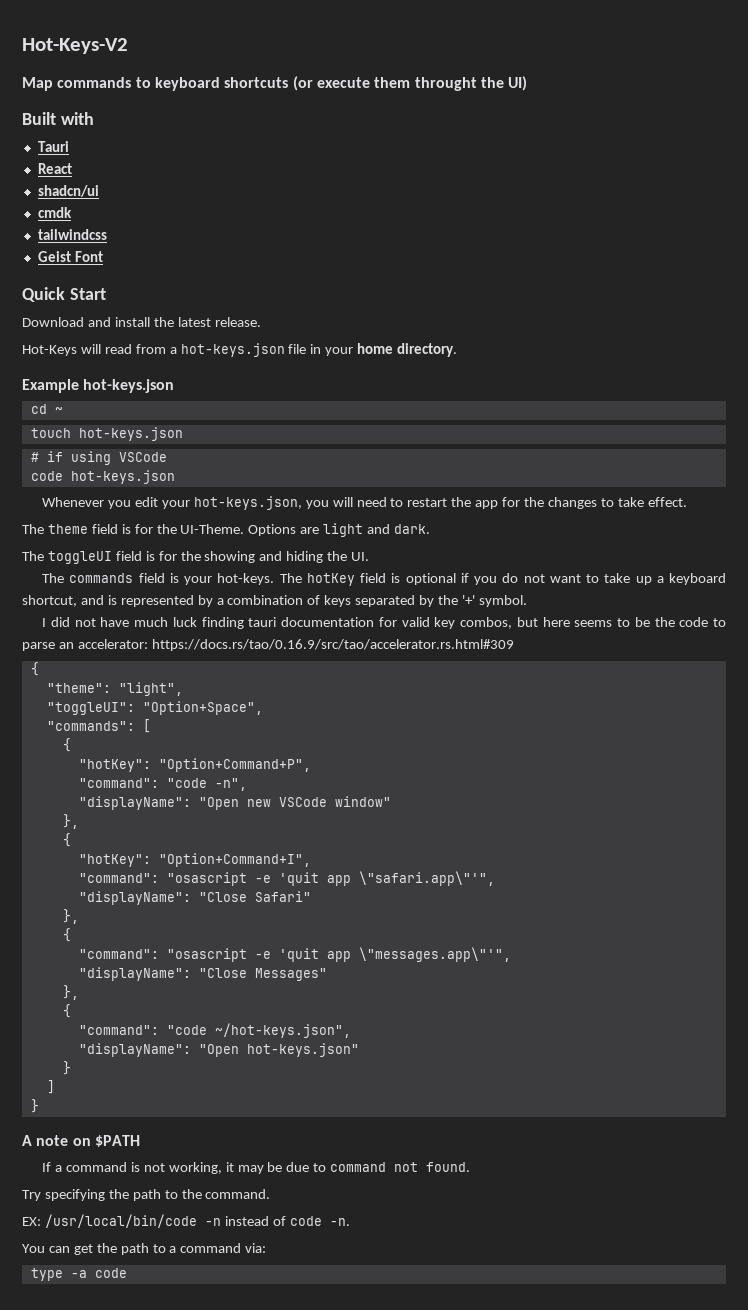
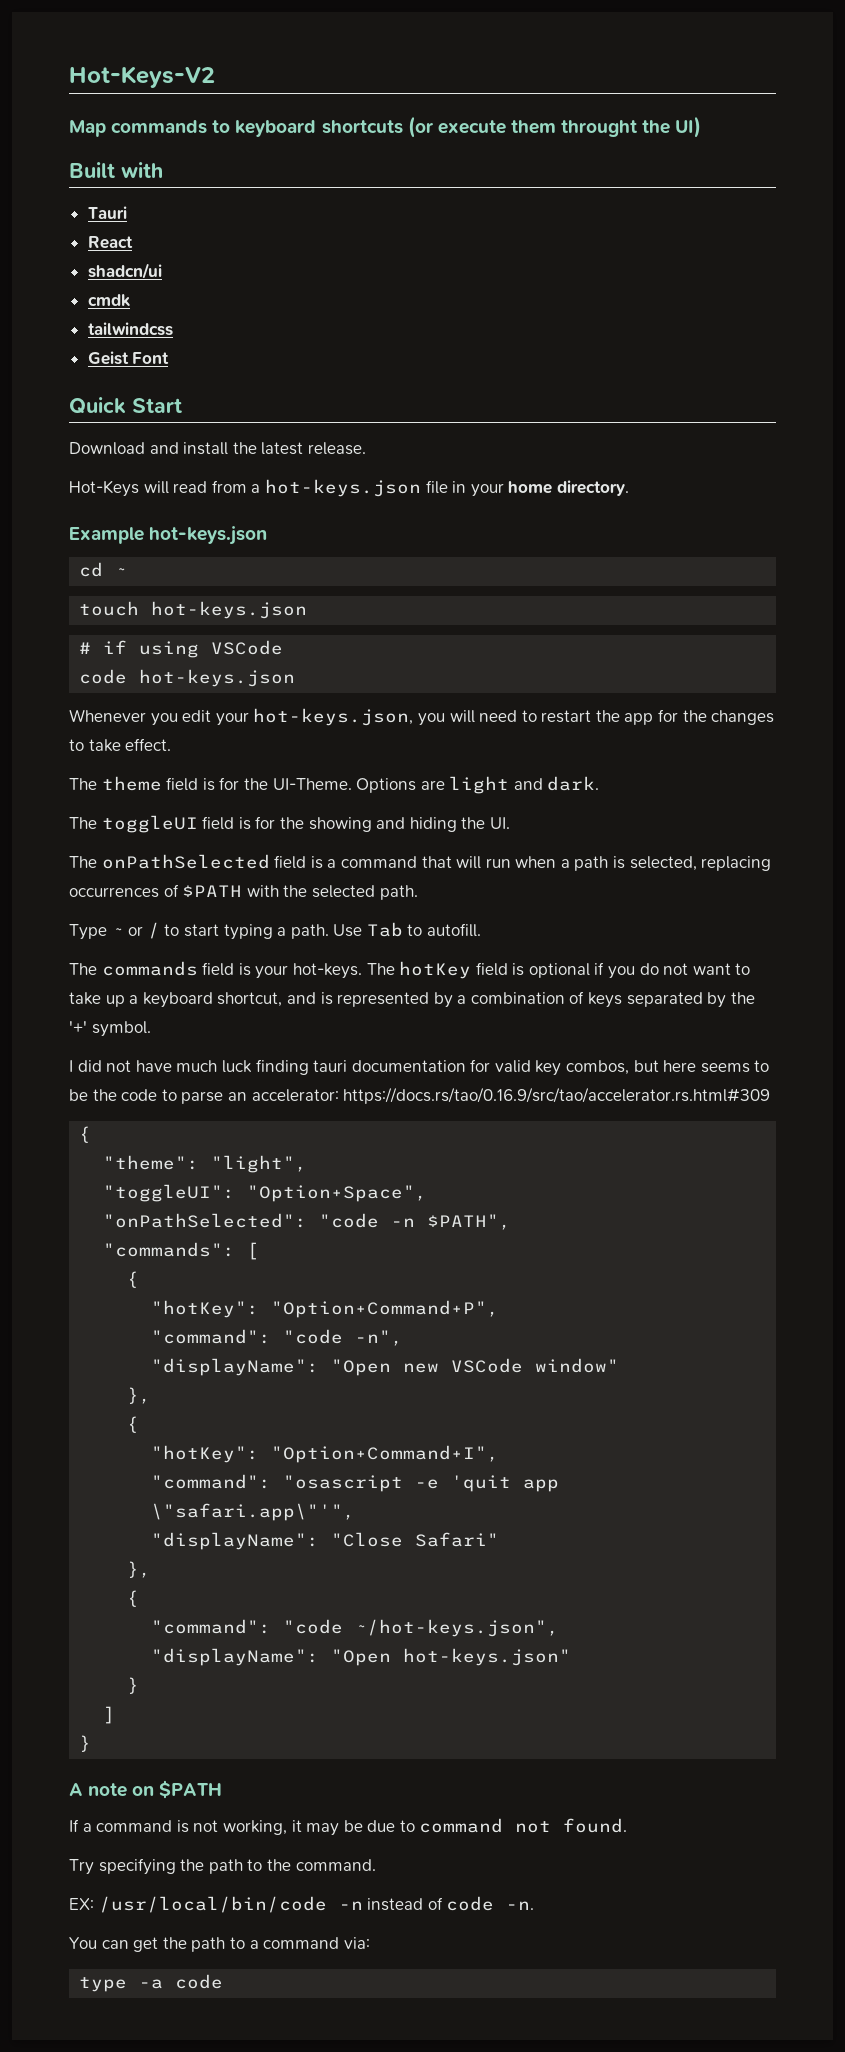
(370, 556) none -> [69,854,772,871] [69,884,418,900] [69,922,482,940] // The onPathSelected field is a command that will run when a path is selected, replacing occurrences of $PATH with the selected path. // Type ~ or / to start typing a path. Use Tab to autofill.
(263, 708) none -> [103,1213,512,1230] // "onPathSelected": "code -n $PATH",
[78,947,511,962] [78,967,327,981] [62,985,79,1000] [62,1004,71,1018] // "command": "osascript -e 'quit app \"messages.app\"'", // "displayName": "Close Messages" // }, // { -> (140, 1598) none

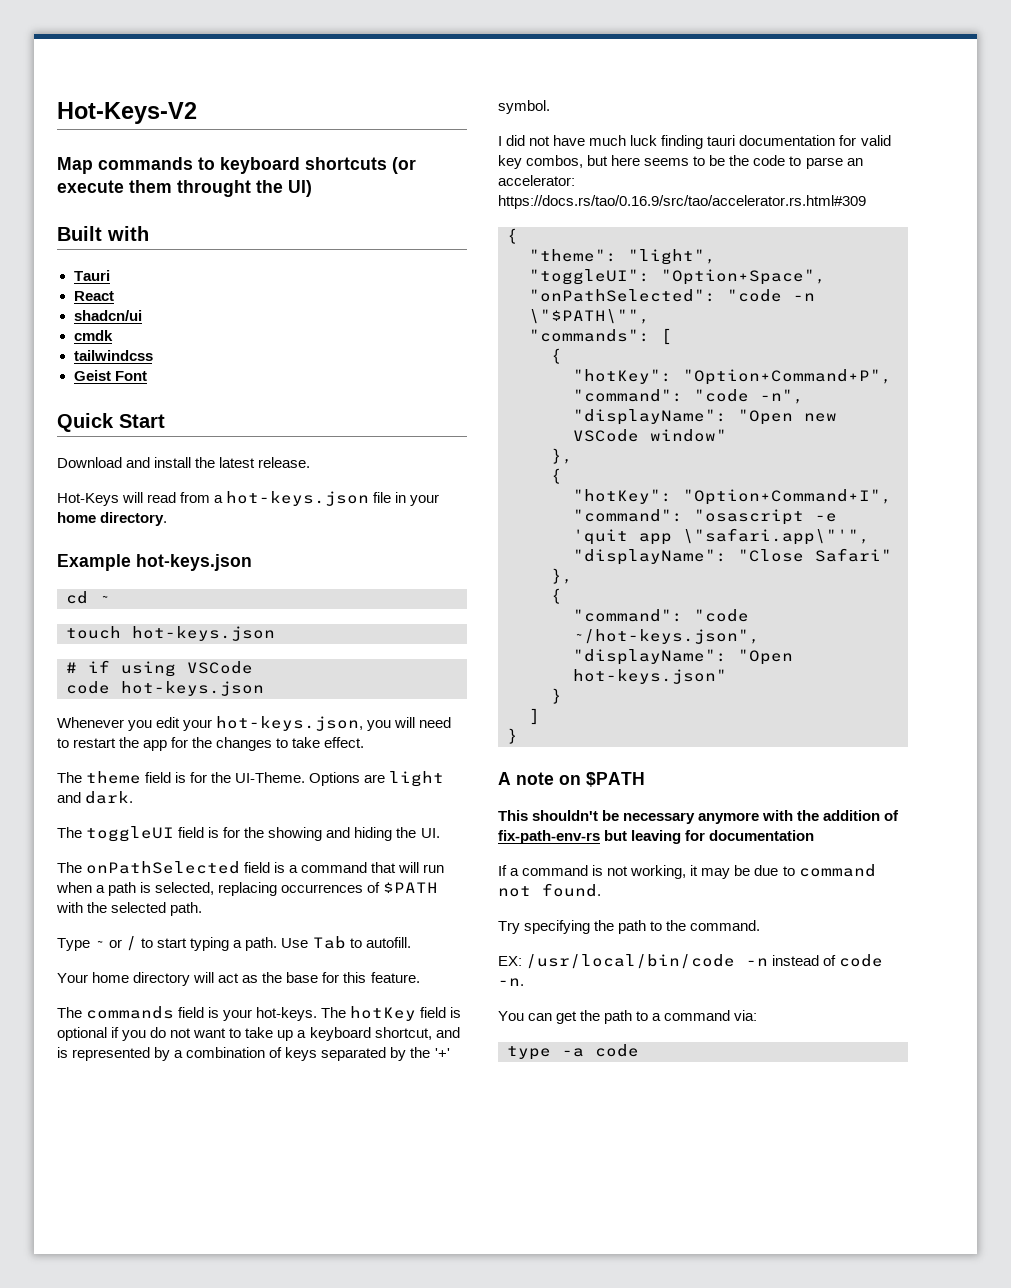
(482, 930) none -> [57,972,420,986] // Your home directory will act as the base for this feature.
[427,1214,512,1230] $PATH", -> [529,309,650,324] \"$PATH\"",
(223, 1789) none -> [498,810,900,824] [498,830,815,844] // This shouldn't be necessary anymore with the addition of fix-path-env-rs but leaving for documentation

